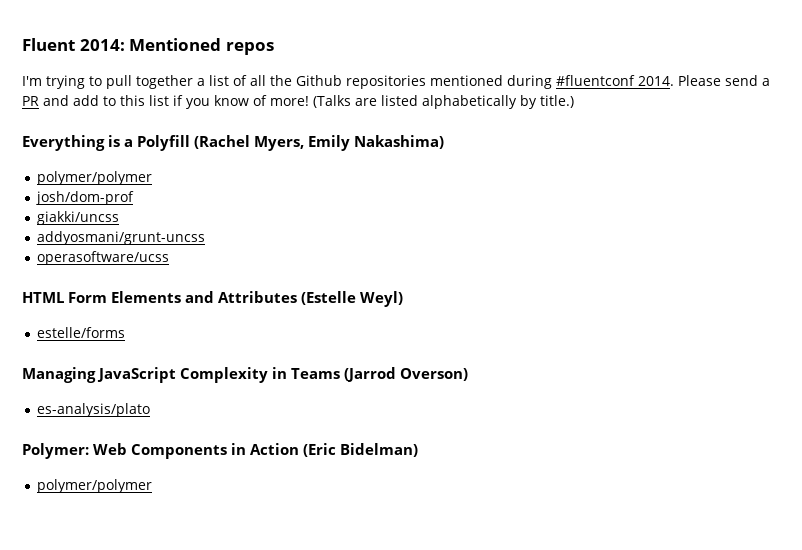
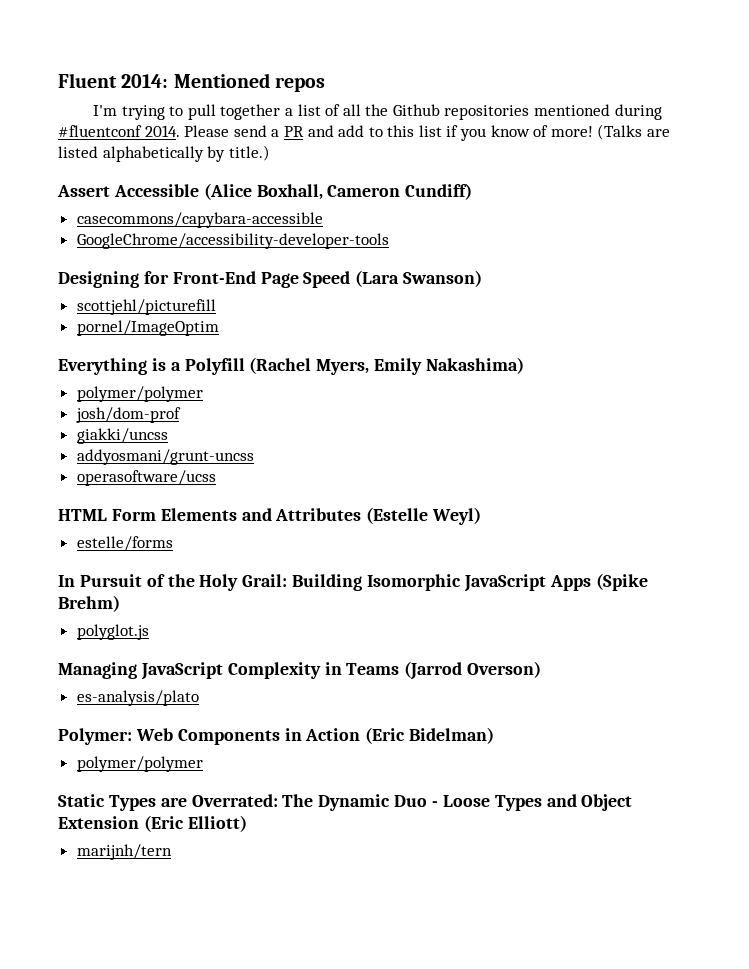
(574, 101) none -> [57,183,473,200] [76,212,323,228] [76,233,389,249] [58,270,483,288] [76,299,216,315] [76,320,219,336] // Assert Accessible (Alice Boxhall, Cameron Cundiff) // casecommons/capybara-accessible // GoogleChrome/accessibility-developer-tools // Designing for Front-End Page Speed (Lara Swanson) // scottjehl/picturefill // pornel/ImageOptim
(125, 332) none -> [58,573,648,592] [58,595,120,612] [76,624,149,640] // In Pursuit of the Holy Grail: Building Isomorphic JavaScript Apps (Spike Brehm) // polyglot.js
(152, 486) none -> [58,794,633,811] [58,815,247,832] [76,844,172,860] // Static Types are Overrated: The Dynamic Duo - Loose Types and Object Extension (Eric Elliott) // marijnh/tern

